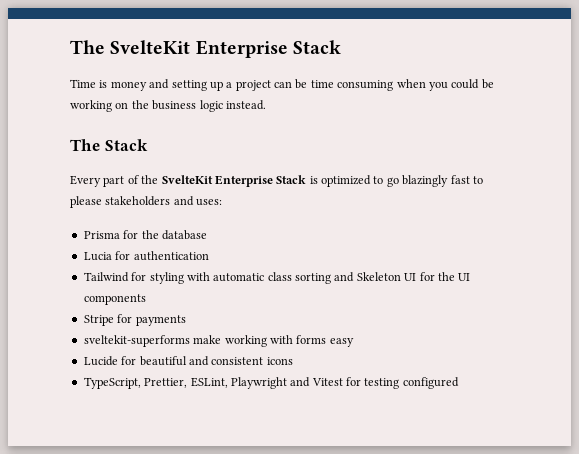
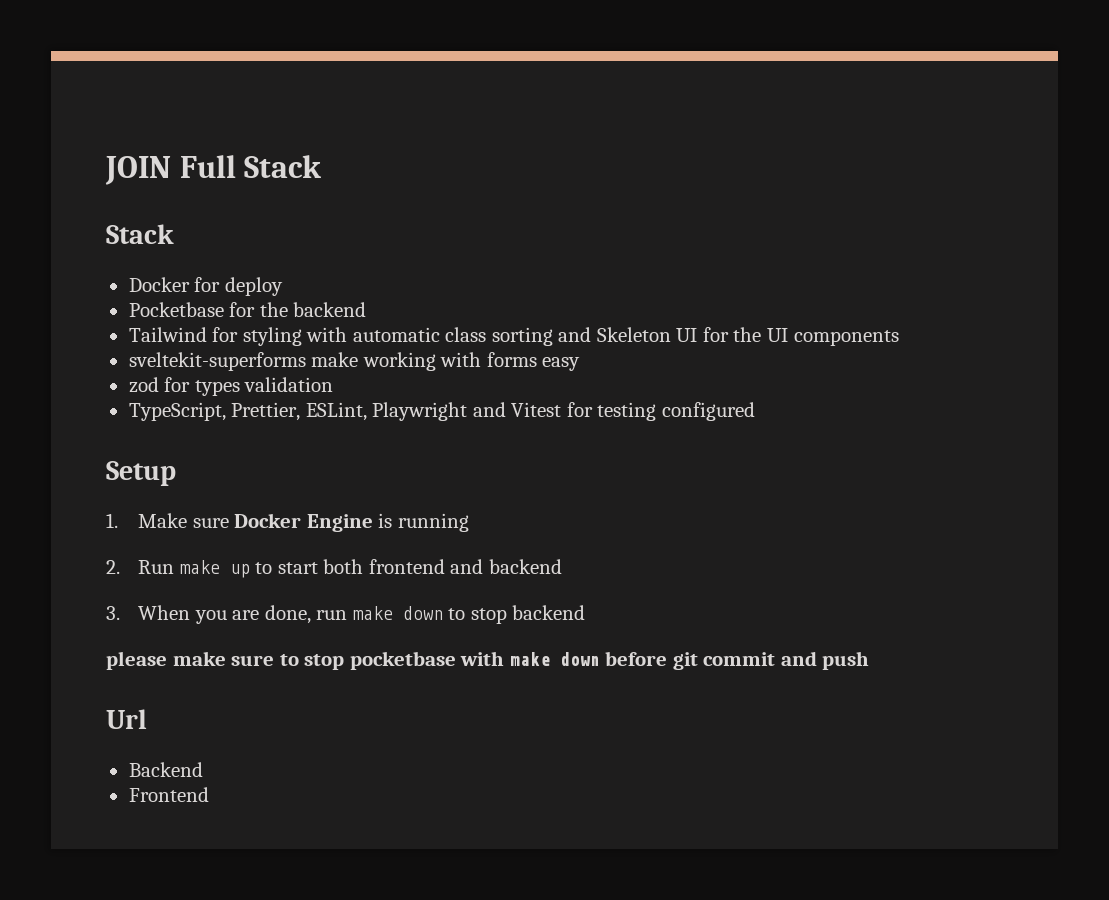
[70,40,341,58] [70,79,494,91] [70,100,266,112] [70,139,148,151] [70,175,483,187] [70,196,223,208] [83,230,207,240] [83,251,209,261] The SvelteKit Enterprise Stack // Time is money and setting up a project can be time consuming when you could be working on the business logic instead. // The Stack // Every part of the SvelteKit Enterprise Stack is optimized to go blazingly fast to please stakeholders and uses: // Prisma for the database // Lucia for authentication -> [105,155,323,185] [106,224,174,244] [128,277,283,296] [128,302,367,317] JOIN Full Stack // Stack // Docker for deploy // Pocketbase for the backend
[83,314,186,326] // Stripe for payments -> (899, 338) none
[83,356,293,366] Lucide for beautiful and consistent icons -> [128,377,334,396] zod for types validation
(459, 383) none -> [106,461,176,486] [106,513,469,532] [106,559,562,578] [106,605,586,624] [106,651,870,670] [106,709,147,729] [128,762,203,777] [128,787,209,802] // Setup // 1. Make sure Docker Engine is running // 2. Run make up to start both frontend and backend // 3. When you are done, run make down to stop backend // please make sure to stop pocketbase with make down before git commit and push // Url // Backend // Frontend

